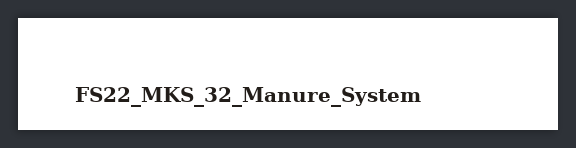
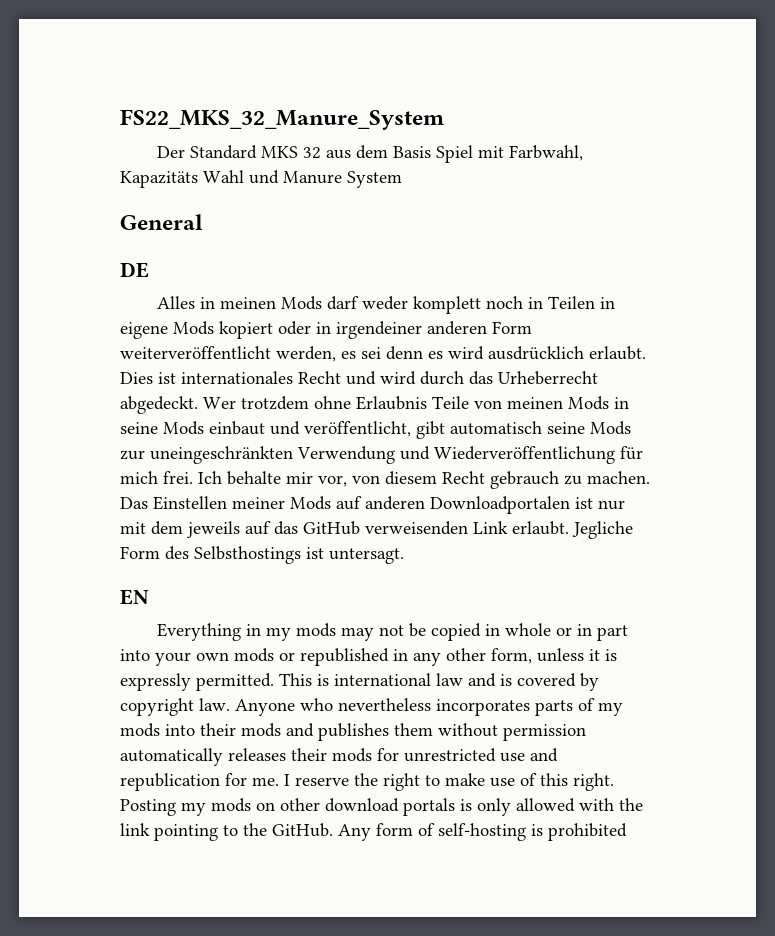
(421, 97) none -> [156,145,583,163] [120,170,402,188] [120,214,203,230] [120,262,149,278] [156,296,615,314] [120,321,532,339] [120,346,646,362] [120,371,598,385] [120,396,629,414] [120,421,631,439] [120,446,643,464] [120,471,650,489] [120,496,625,514] [120,521,633,539] [120,546,404,564] [120,589,149,605] [156,623,628,641] [120,648,617,666] [120,673,599,691] [120,698,623,716] [120,723,586,741] [120,748,558,766] [120,773,614,791] [120,798,643,816] [120,823,627,841] // Der Standard MKS 32 aus dem Basis Spiel mit Farbwahl, Kapazitäts Wahl und Manure System // General // DE // Alles in meinen Mods darf weder komplett noch in Teilen in eigene Mods kopiert oder in irgendeiner anderen Form weiterveröffentlicht werden, es sei denn es wird ausdrücklich erlaubt. Dies ist internationales Recht und wird durch das Urheberrecht abgedeckt. Wer trotzdem ohne Erlaubnis Teile von meinen Mods in seine Mods einbaut und veröffentlicht, gibt automatisch seine Mods zur uneingeschränkten Verwendung und Wiederveröffentlichung für mich frei. Ich behalte mir vor, von diesem Recht gebrauch zu machen. Das Einstellen meiner Mods auf anderen Downloadportalen ist nur mit dem jeweils auf das GitHub verweisenden Link erlaubt. Jegliche Form des Selbsthostings ist untersagt. // EN // Everything in my mods may not be copied in whole or in part into your own mods or republished in any other form, unless it is expressly permitted. This is international law and is covered by copyright law. Anyone who nevertheless incorporates parts of my mods into their mods and publishes them without permission automatically releases their mods for unrestricted use and republication for me. I reserve the right to make use of this right. Posting my mods on other download portals is only allowed with the link pointing to the GitHub. Any form of self-hosting is prohibited

